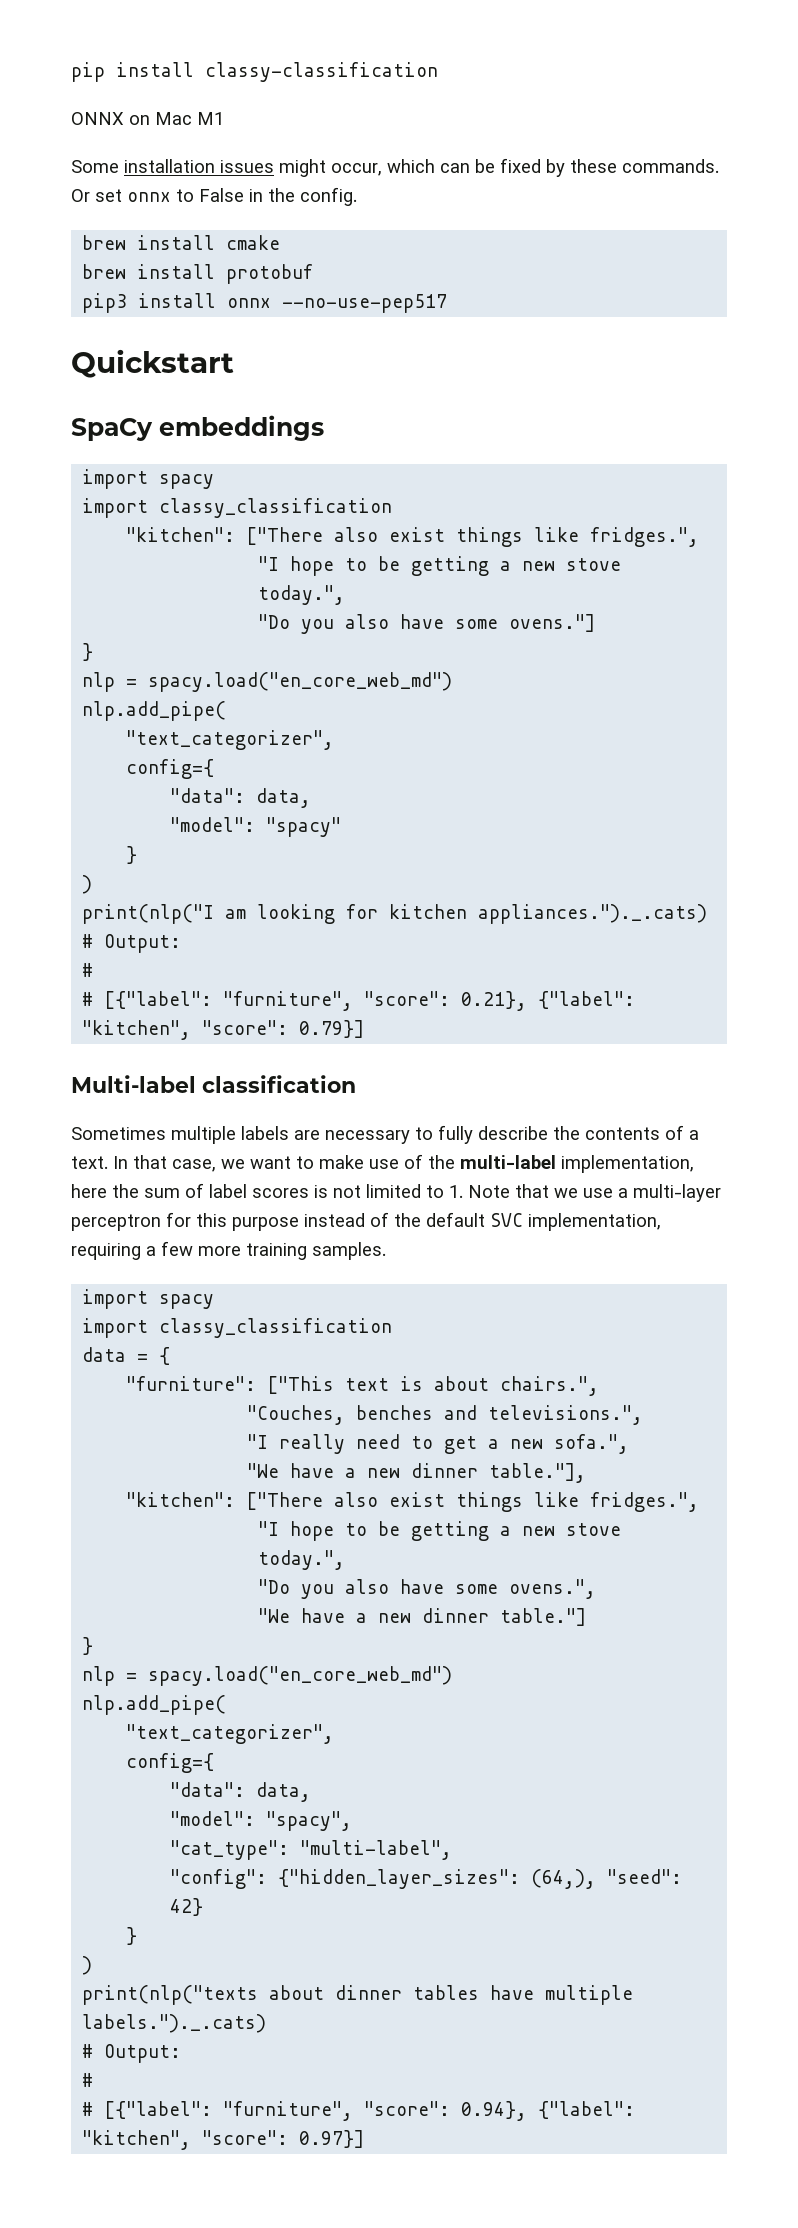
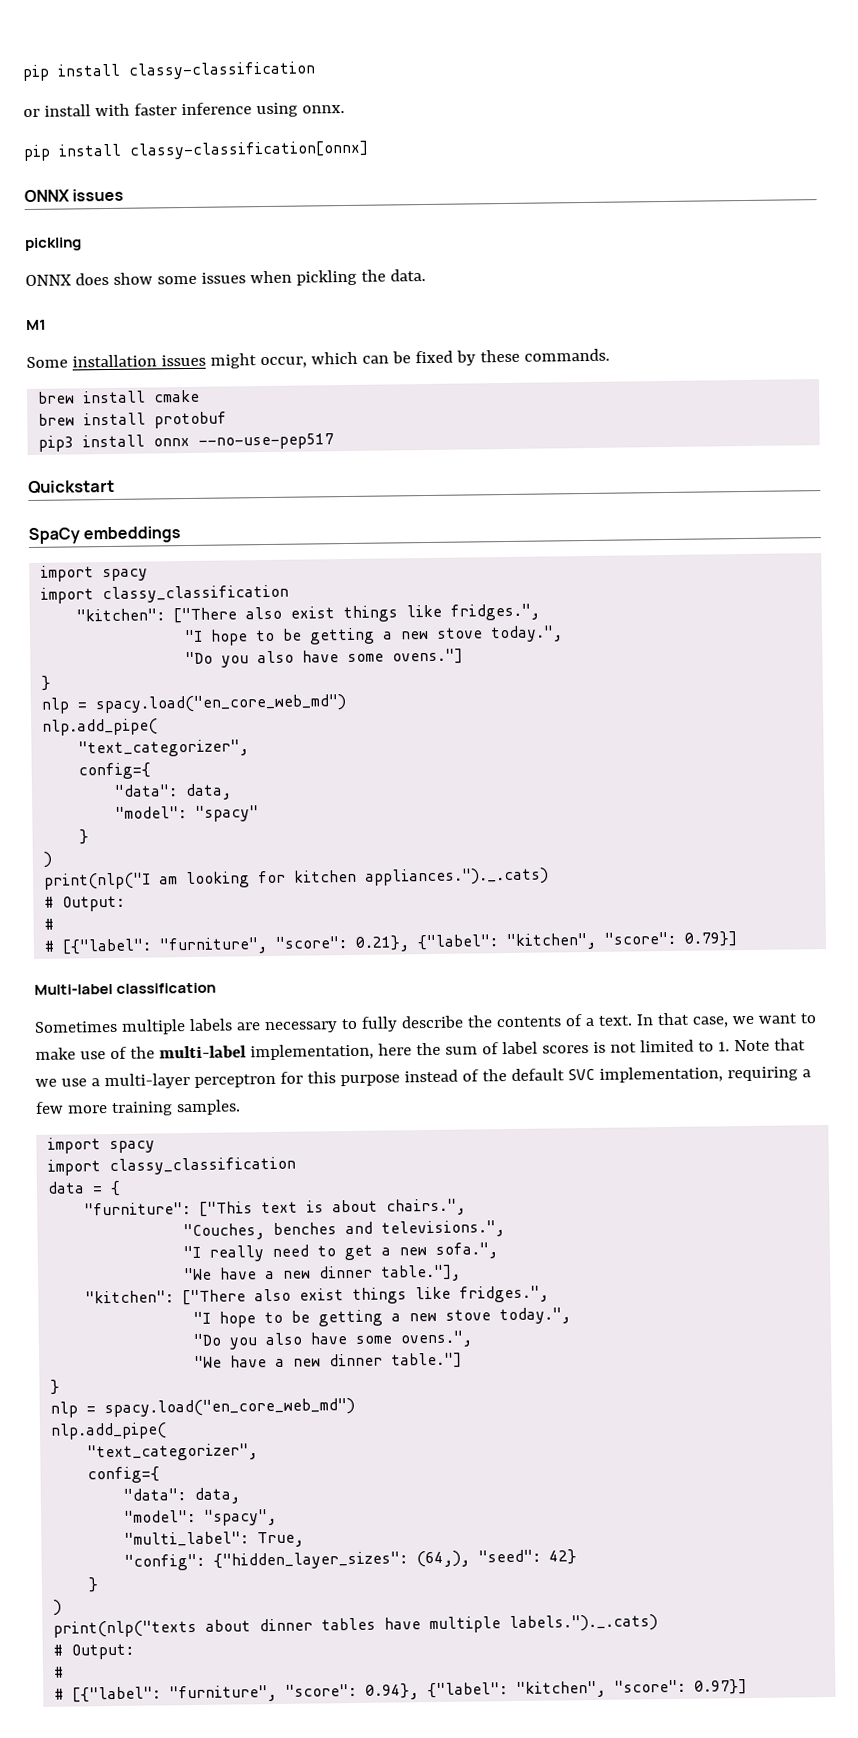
[71,112,192,125] ONNX on Mac -> [23,102,345,118] [23,140,369,162] [24,188,125,203] [25,237,82,252] [25,268,426,287] or install with faster inference using onnx. // pip install classy-classification[onnx] // ONNX issues // pickling // ONNX does show some issues when pickling the data. //
[71,187,357,206] Or set onnx to False in the config. -> (610, 355) none
[170,1840,453,1860] "cat_type": "multi-label", -> [124,1531,305,1548] "multi_label": True,

